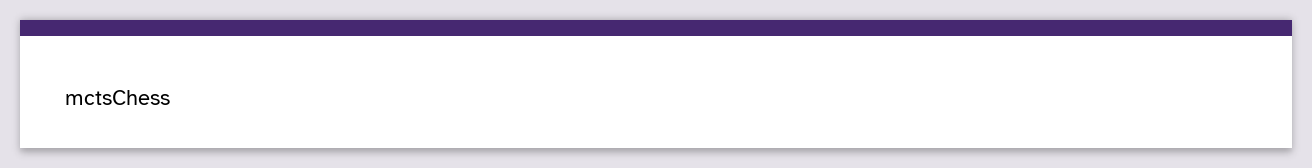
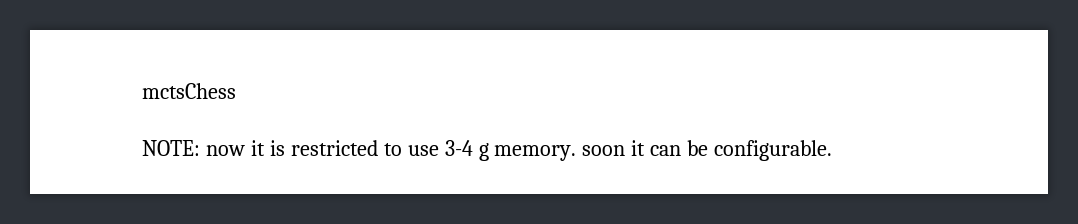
(170, 97) none -> [142,140,833,161] // NOTE: now it is restricted to use 3-4 g memory. soon it can be configurable.

